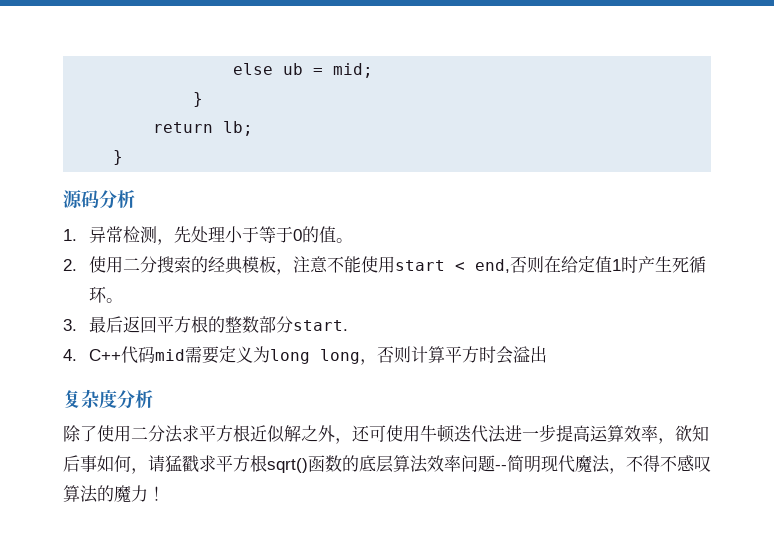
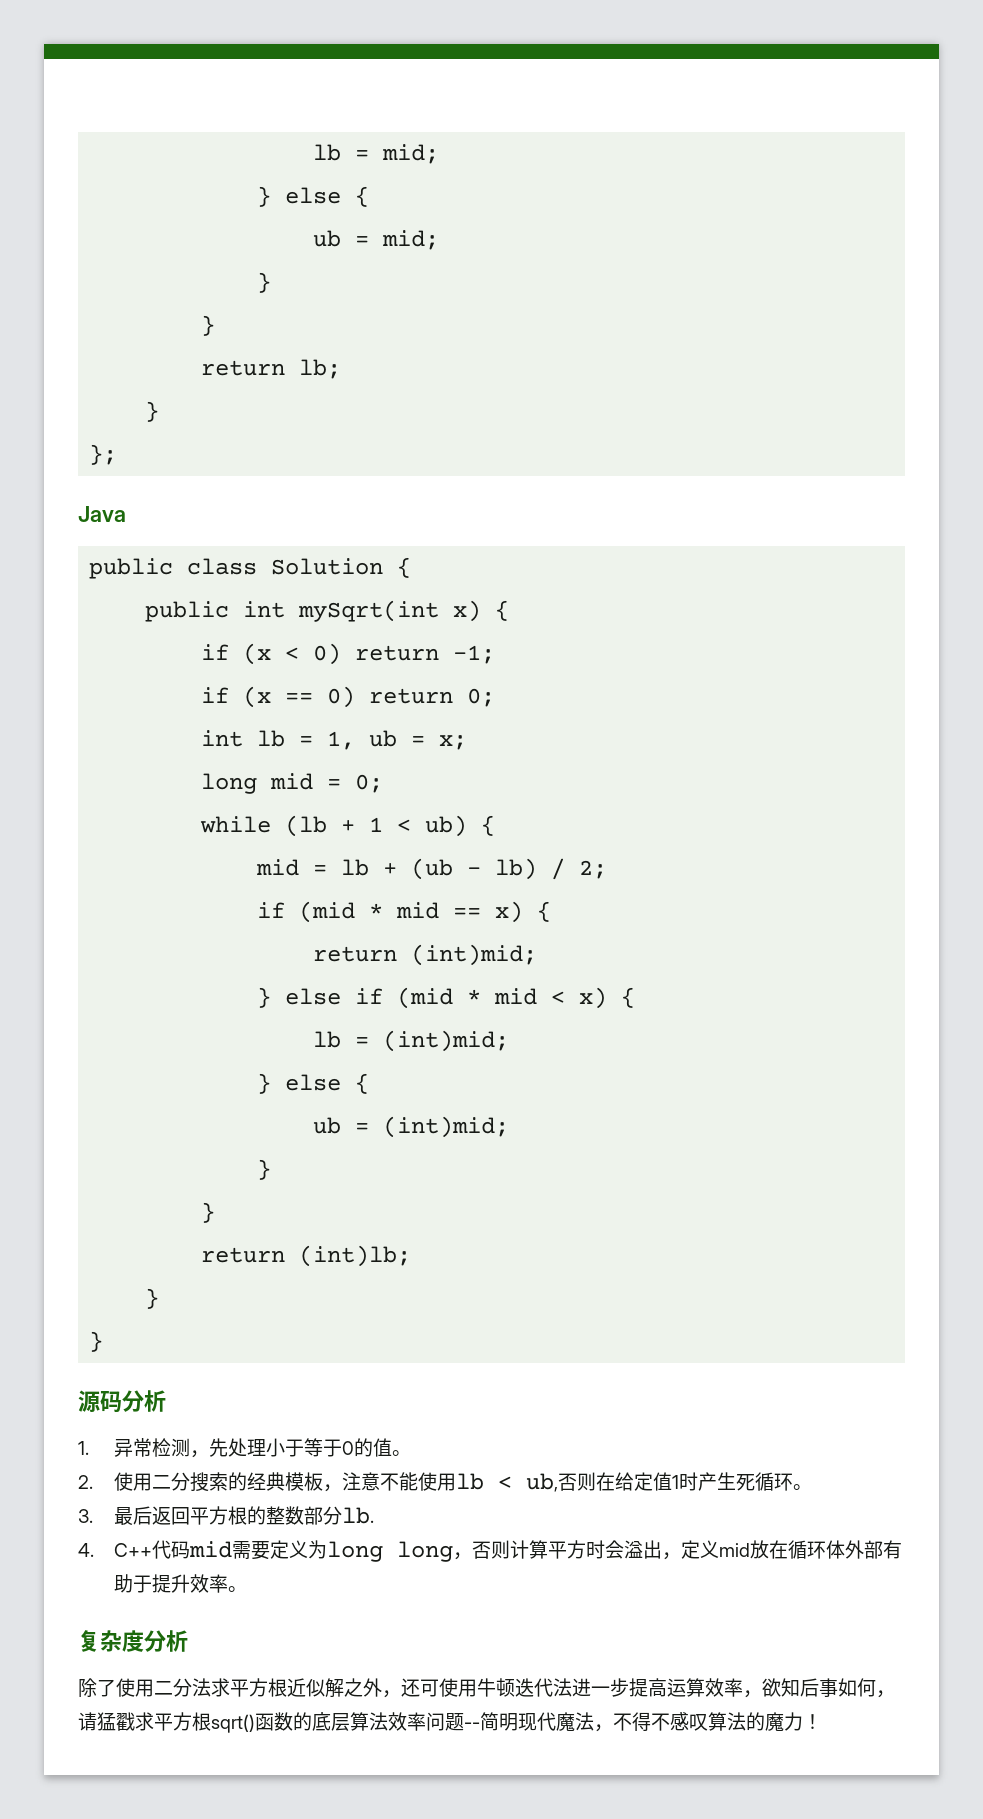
[233,63,274,75] else -> [313,144,440,164] [257,186,370,207] lb = mid; // } else { //
(204, 99) none -> [201,315,216,336] // }
(124, 157) none -> [89,444,118,465] [78,506,126,522] [89,557,412,579] [145,600,510,622] [201,643,496,665] [201,686,496,708] [201,730,468,750] [201,773,384,794] [200,815,496,837] [256,858,608,880] [257,901,552,923] [313,944,538,966] [257,987,636,1009] [313,1030,510,1052] [257,1073,370,1094] [313,1116,510,1138] [257,1159,272,1180] [201,1202,216,1223] [201,1245,412,1267] [145,1288,160,1309] [89,1331,104,1352] // }; // Java // public class Solution { // public int mySqrt(int x) { // if (x < 0) return -1; // if (x == 0) return 0; // int lb = 1, ub = x; // long mid = 0; // while (lb + 1 < ub) { // mid = lb + (ub - lb) / 2; // if (mid * mid == x) { // return (int)mid; // } else if (mid * mid < x) { // lb = (int)mid; // } else { // ub = (int)mid; // } // } // return (int)lb; // } // }
[394,259,510,273] start < end, -> [456,1473,559,1492] lb < ub,
[292,320,348,331] start. -> [342,1507,375,1524] lb.
(547, 354) none -> [662,1540,903,1560] [114,1574,248,1593] ，定义mid放在循环体外部有助于提升效率。

